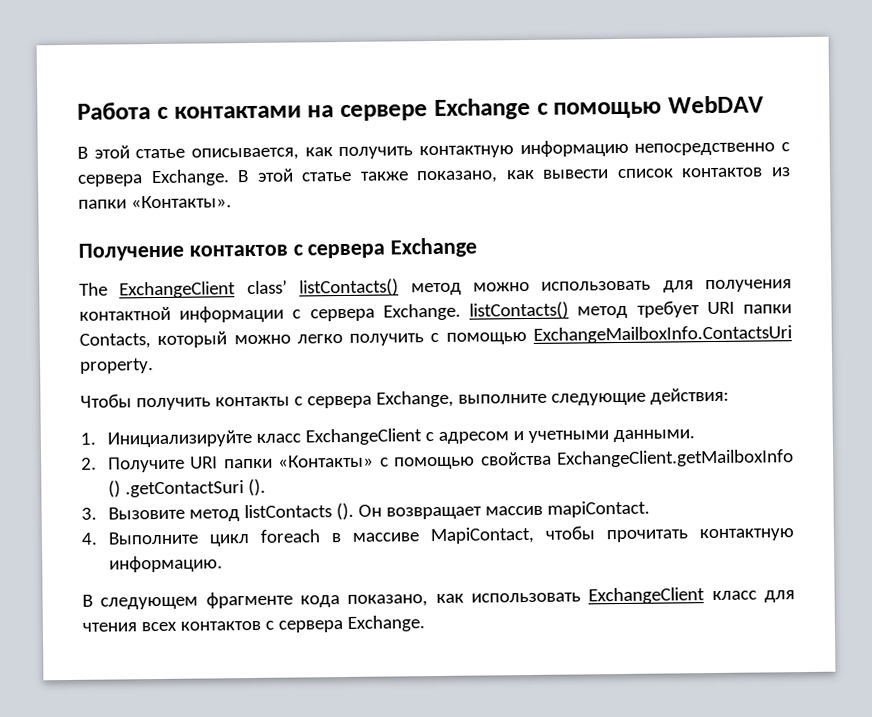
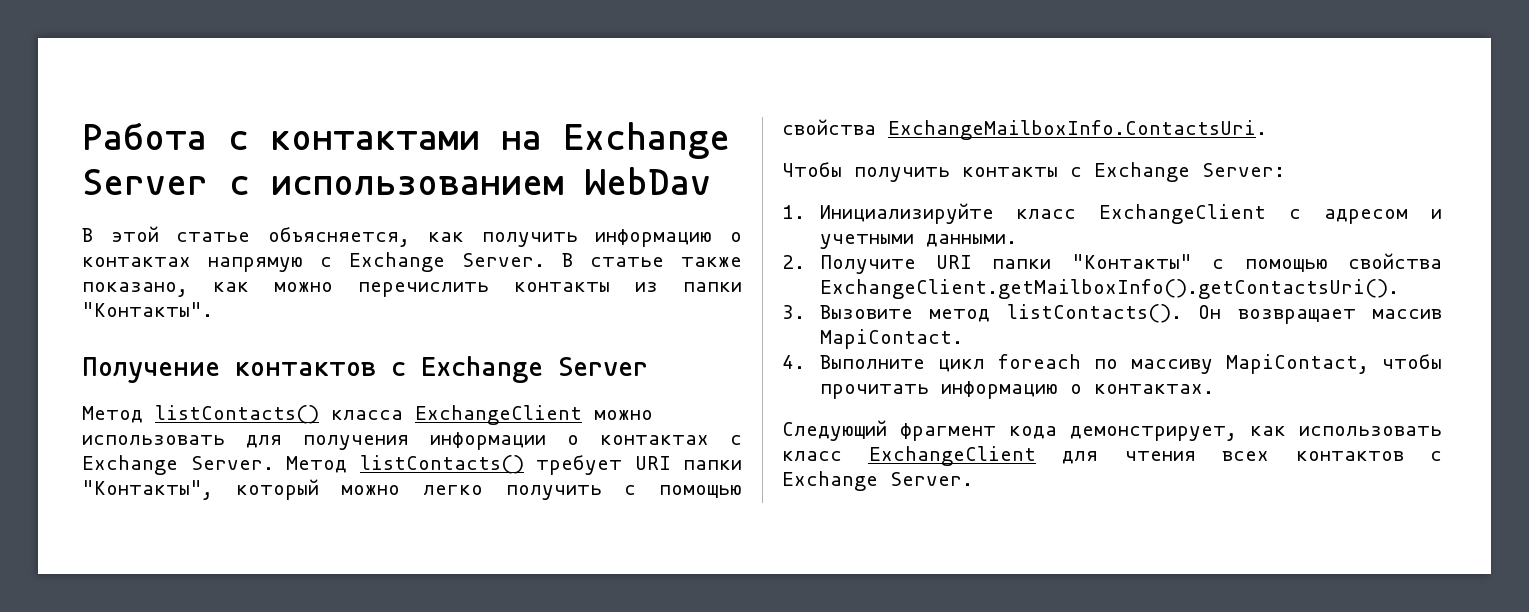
[340,95,764,122] [77,145,299,161] сервере Exchange с помощью WebDAV // В этой статье описывается, -> [563,122,730,159] [82,167,711,196] [82,226,411,247] Exchange Server с использованием WebDav // В этой статье объясняется,
[419,139,790,159] [77,168,294,187] контактную информацию непосредственно с сервера Exchange. В этой -> [595,229,742,247] [82,252,573,272] информацию о контактах напрямую с Exchange Server. В
[542,167,764,179] вывести список контактов -> [274,282,610,297] можно перечислить контакты
[130,195,232,209] «Контакты». -> [82,302,213,317] "Контакты".
[307,237,478,259] [79,278,792,299] [79,301,629,323] сервера Exchange // The ExchangeClient class’ listContacts() метод можно использовать для получения контактной информации с сервера Exchange. listContacts() метод -> [421,356,648,383] [82,405,653,425] [82,432,742,450] [82,455,524,475] Exchange Server // Метод listContacts() класса ExchangeClient можно использовать для получения информации о контактах с Exchange Server. Метод listContacts()
[79,333,151,349] Contacts, -> [82,480,213,500] "Контакты",
[533,325,792,344] [79,358,154,374] ExchangeMailboxInfo.ContactsUri property. -> [782,119,1267,140] свойства ExchangeMailboxInfo.ContactsUri.
[306,387,729,409] сервера Exchange, выполните следующие действия: -> [1094,162,1285,182] Exchange Server:
[278,449,794,470] [107,478,266,498] «Контакты» с помощью свойства ExchangeClient.getMailboxInfo () .getContactSuri (). -> [1071,253,1442,272] [819,279,1399,299] "Контакты" с помощью свойства ExchangeClient.getMailboxInfo().getContactsUri().
[243,502,354,521] listContacts (). -> [1006,304,1182,323] listContacts().
[546,500,650,518] mapiContact. -> [819,329,963,349] MapiContact.
[330,532,419,543] в массиве -> [1093,359,1213,374] по массиву
[698,528,794,542] [108,555,223,573] [82,587,757,610] контактную информацию. // В следующем фрагменте кода показано, как использовать ExchangeClient класс -> [940,381,1214,399] [782,420,1442,441] [782,446,1036,466] информацию о контактах. // Следующий фрагмент кода демонстрирует, как использовать класс ExchangeClient
[277,615,425,633] сервера Exchange. -> [782,471,973,491] Exchange Server.

